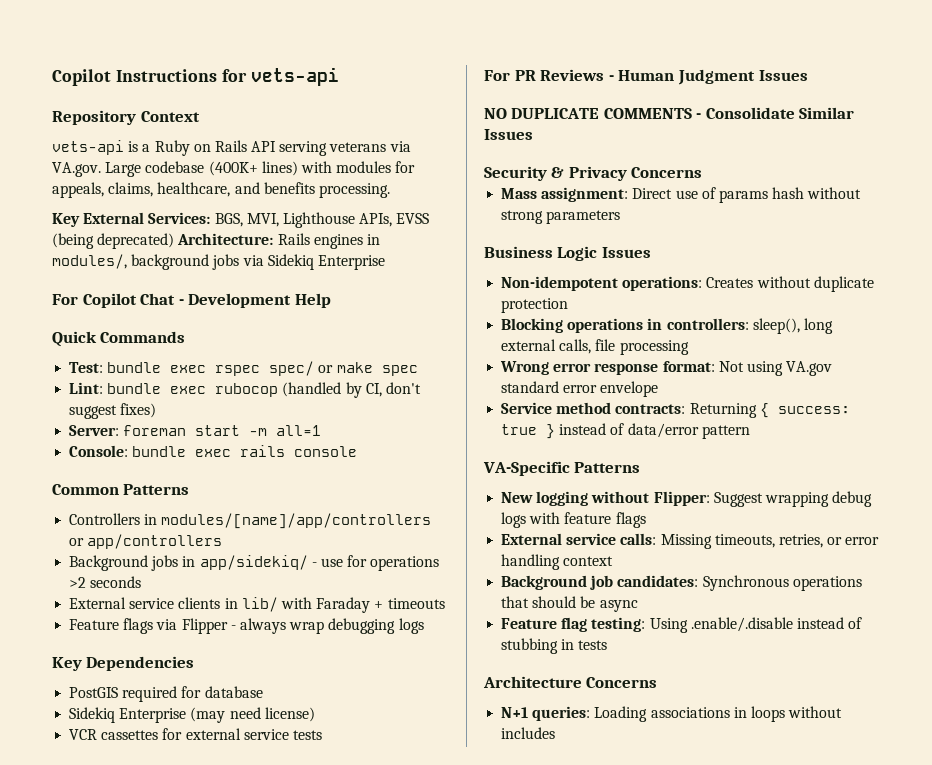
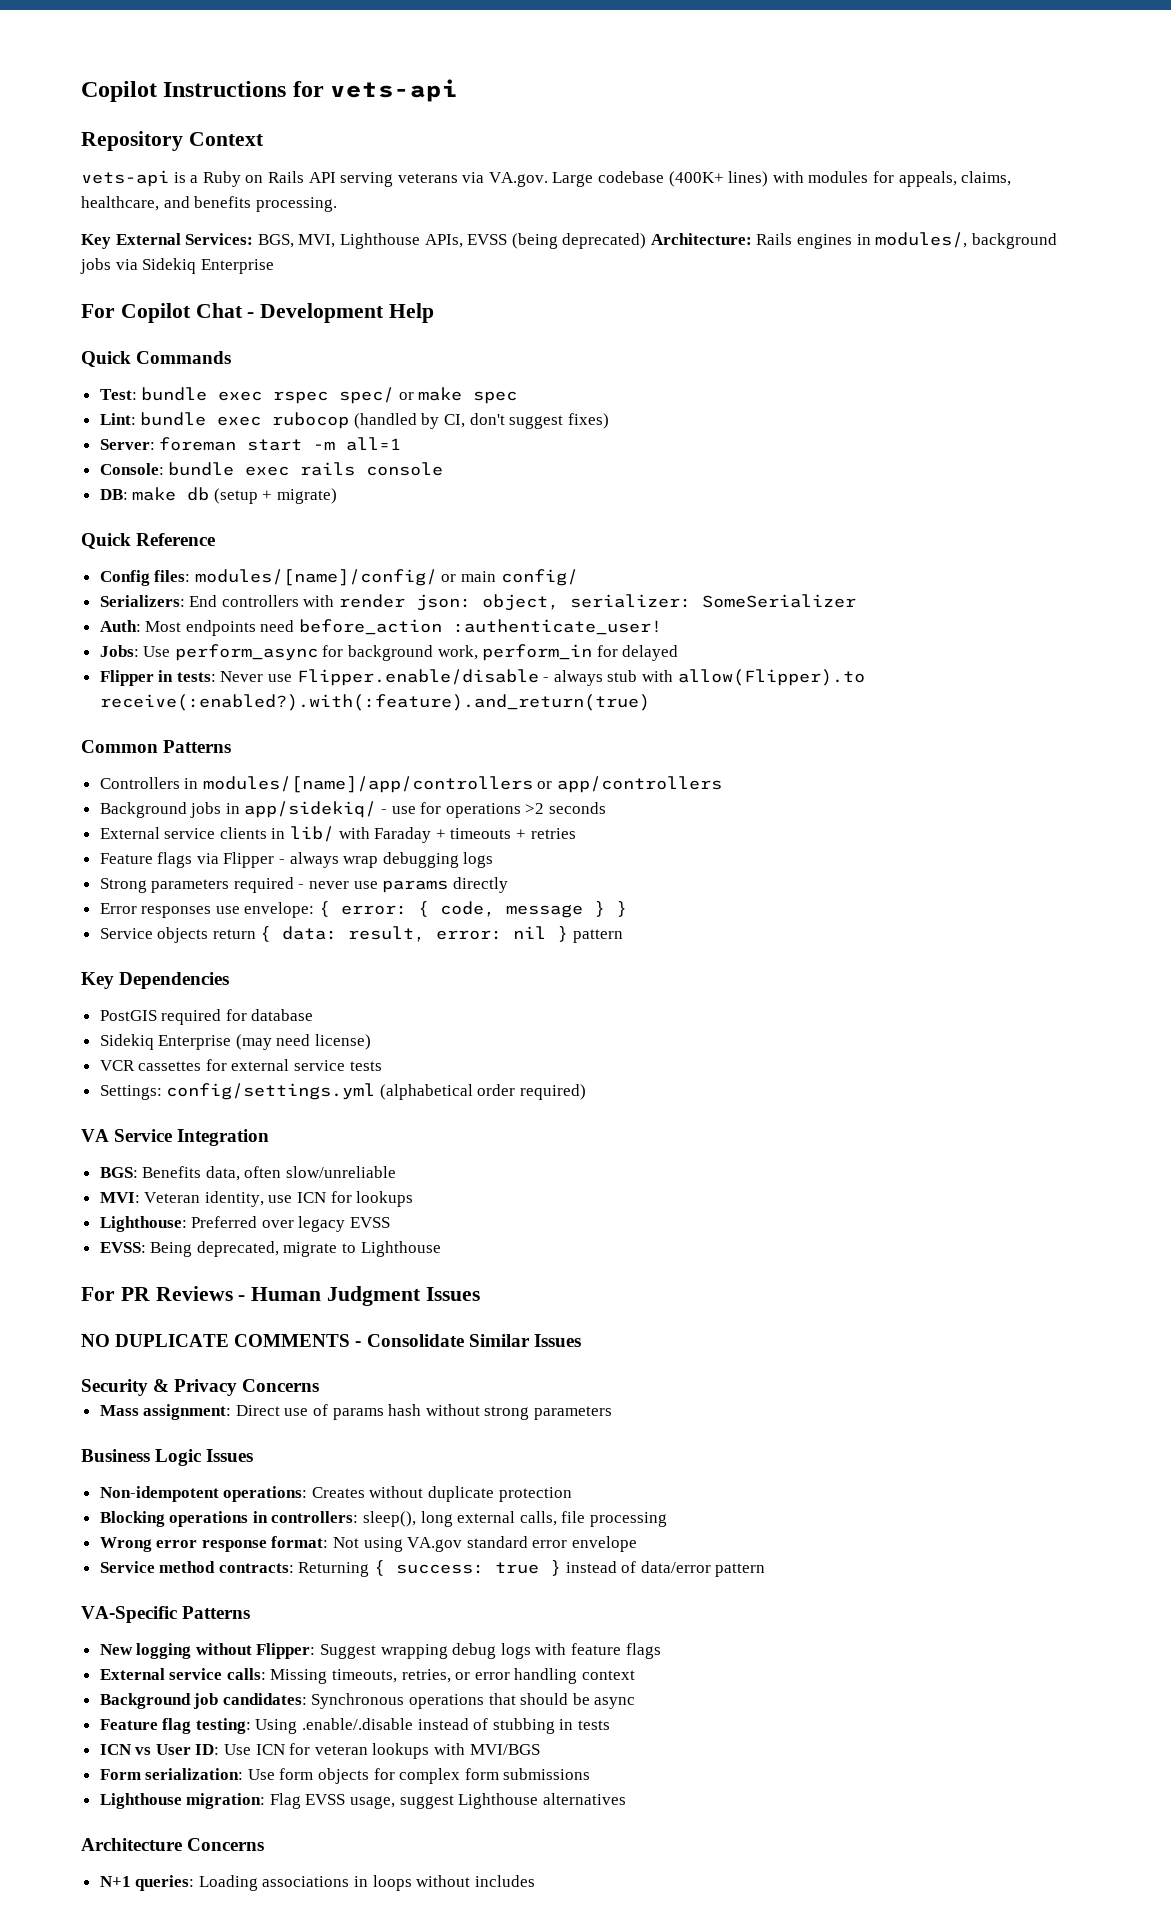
(358, 451) none -> [99,487,338,504] [81,533,216,549] [99,569,578,586] [99,594,857,611] [99,619,663,636] [99,644,679,661] [99,669,865,686] [99,694,650,711] // DB: make db (setup + migrate) // Quick Reference // Config files: modules/[name]/config/ or main config/ // Serializers: End controllers with render json: object, serializer: SomeSerializer // Auth: Most endpoints need before_action :authenticate_user! // Jobs: Use perform_async for background work, perform_in for delayed // Flipper in tests: Never use Flipper.enable/disable - always stub with allow(Flipper).to receive(:enabled?).with(:feature).and_return(true)
(445, 603) none -> [516,828,576,839] + retries
(424, 626) none -> [99,877,508,893] [99,901,628,918] [99,926,624,943] // Strong parameters required - never use params directly // Error responses use envelope: { error: { code, message } } // Service objects return { data: result, error: nil } pattern
(322, 735) none -> [99,1083,587,1100] [81,1129,270,1146] [99,1166,397,1181] [99,1191,414,1207] [99,1216,391,1232] [99,1241,441,1257] // Settings: config/settings.yml (alphabetical order required) // VA Service Integration // BGS: Benefits data, often slow/unreliable // MVI: Veteran identity, use ICN for lookups // Lighthouse: Preferred over legacy EVSS // EVSS: Being deprecated, migrate to Lighthouse
(608, 645) none -> [99,1743,540,1759] [99,1768,591,1784] [99,1793,626,1809] // ICN vs User ID: Use ICN for veteran lookups with MVI/BGS // Form serialization: Use form objects for complex form submissions // Lighthouse migration: Flag EVSS usage, suggest Lighthouse alternatives

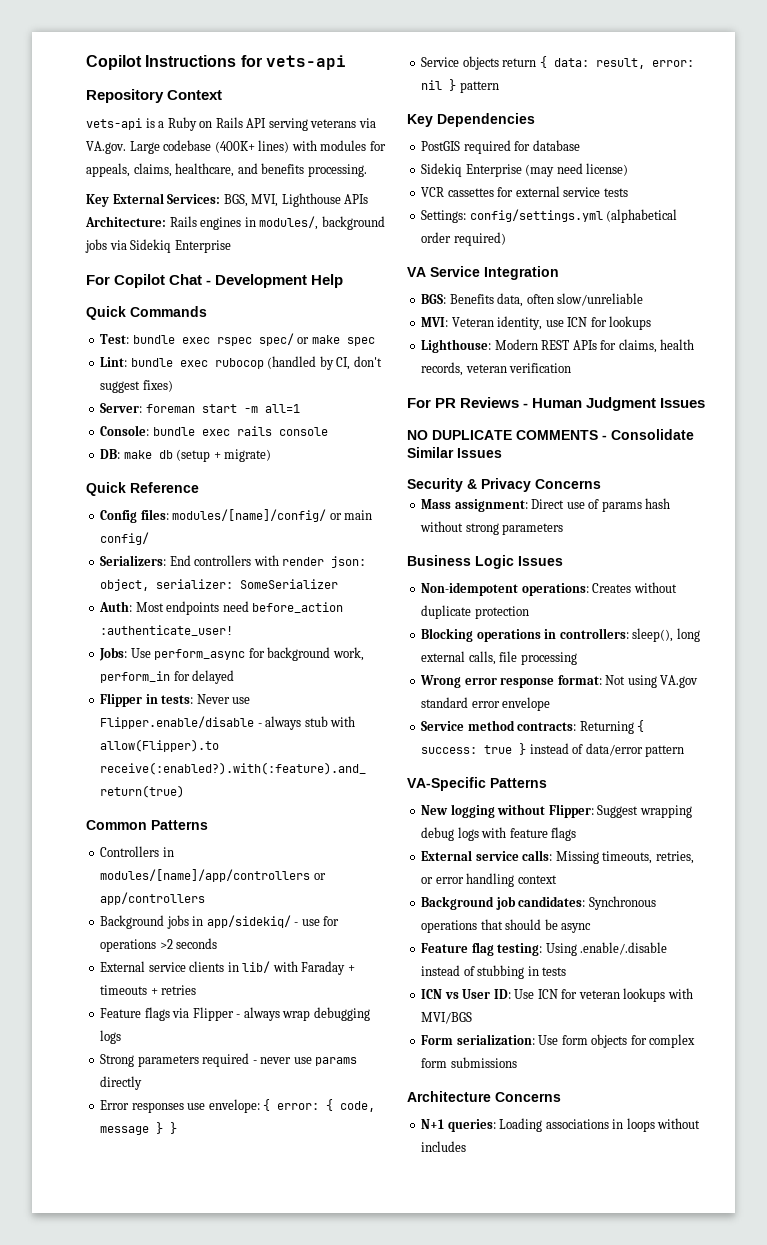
[424,233,647,249] APIs, EVSS (being deprecated) -> [344,194,369,204] APIs
[191,1216,391,1232] [99,1241,441,1257] Preferred over legacy EVSS // EVSS: Being deprecated, migrate to Lighthouse -> [494,339,695,353] [421,362,572,376] Modern REST APIs for claims, health records, veteran verification
[99,1793,626,1809] // Lighthouse migration: Flag EVSS usage, suggest Lighthouse alternatives -> (517, 1062) none

